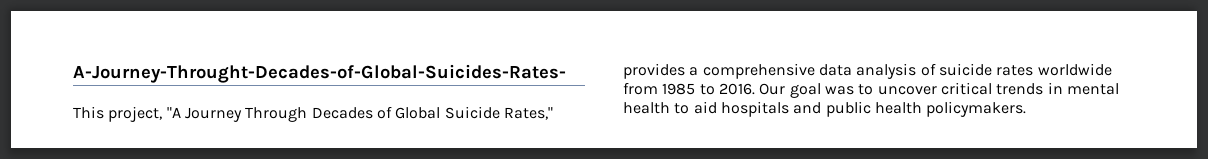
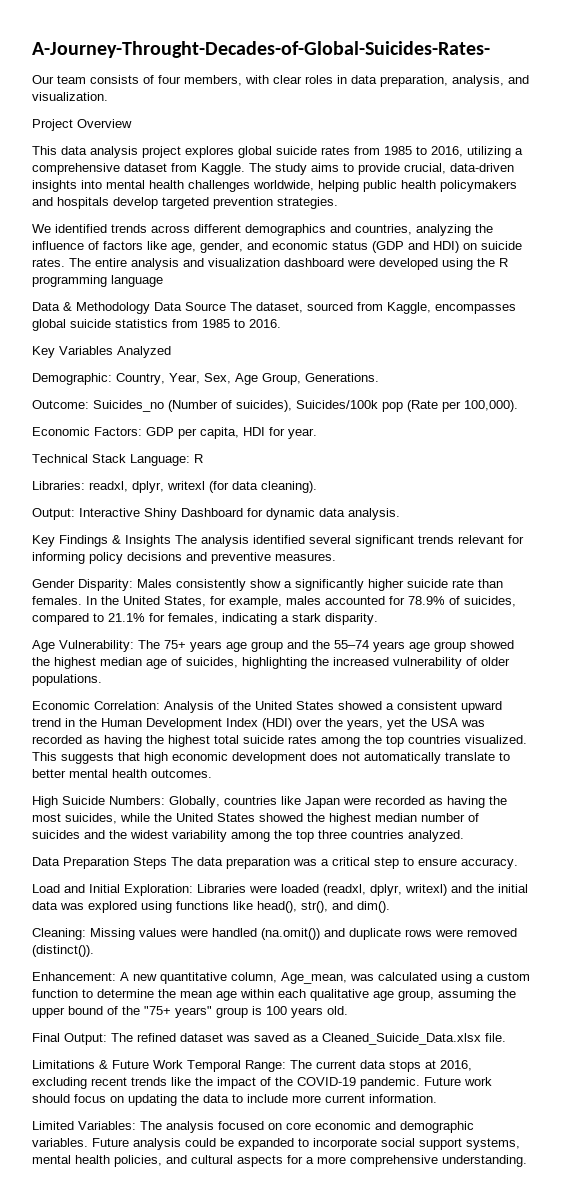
[73,106,553,122] [623,63,1112,79] [623,82,1119,98] [623,101,1027,117] This project, "A Journey Through Decades of Global Suicide Rates," provides a comprehensive data analysis of suicide rates worldwide from 1985 to 2016. Our goal was to uncover critical trends in mental health to aid hospitals and public health policymakers. -> [32,75,529,87] [32,92,108,101] [32,119,132,131] [32,146,523,158] [32,163,514,175] [32,180,517,192] [32,197,338,209] [32,224,493,236] [32,241,522,253] [32,258,508,270] [32,275,163,287] [32,302,516,314] [32,319,281,331] [32,346,171,358] [32,373,379,385] [32,400,518,412] [32,427,317,439] [32,454,203,466] [32,481,317,493] [32,508,400,520] [32,535,524,547] [32,552,336,564] [32,579,503,591] [32,596,516,608] [32,613,378,625] [32,640,514,652] [32,657,510,669] [32,674,102,686] [32,701,502,713] [32,718,485,730] [32,735,527,747] [32,752,510,764] [32,769,212,778] [32,796,507,808] [32,813,479,825] [32,830,464,842] [32,857,518,869] [32,884,528,896] [32,901,390,913] [32,928,517,940] [32,945,94,957] [32,972,530,984] [32,989,516,1001] [32,1006,348,1018] [32,1033,506,1045] [32,1060,472,1072] [32,1077,492,1089] [32,1094,437,1106] [32,1121,474,1133] [32,1138,520,1150] [32,1155,527,1167] Our team consists of four members, with clear roles in data preparation, analysis, and visualization. // Project Overview // This data analysis project explores global suicide rates from 1985 to 2016, utilizing a comprehensive dataset from Kaggle. The study aims to provide crucial, data-driven insights into mental health challenges worldwide, helping public health policymakers and hospitals develop targeted prevention strategies. // We identified trends across different demographics and countries, analyzing the influence of factors like age, gender, and economic status (GDP and HDI) on suicide rates. The entire analysis and visualization dashboard were developed using the R programming language // Data & Methodology Data Source The dataset, sourced from Kaggle, encompasses global suicide statistics from 1985 to 2016. // Key Variables Analyzed // Demographic: Country, Year, Sex, Age Group, Generations. // Outcome: Suicides_no (Number of suicides), Suicides/100k pop (Rate per 100,000). // Economic Factors: GDP per capita, HDI for year. // Technical Stack Language: R // Libraries: readxl, dplyr, writexl (for data cleaning). // Output: Interactive Shiny Dashboard for dynamic data analysis. // Key Findings & Insights The analysis identified several significant trends relevant for informing policy decisions and preventive measures. // Gender Disparity: Males consistently show a significantly higher suicide rate than females. In the United States, for example, males accounted for 78.9% of suicides, compared to 21.1% for females, indicating a stark disparity. // Age Vulnerability: The 75+ years age group and the 55–74 years age group showed the highest median age of suicides, highlighting the increased vulnerability of older populations. // Economic Correlation: Analysis of the United States showed a consistent upward trend in the Human Development Index (HDI) over the years, yet the USA was recorded as having the highest total suicide rates among the top countries visualized. This suggests that high economic development does not automatically translate to better mental health outcomes. // High Suicide Numbers: Globally, countries like Japan were recorded as having the most suicides, while the United States showed the highest median number of suicides and the widest variability among the top three countries analyzed. // Data Preparation Steps The data preparation was a critical step to ensure accuracy. // Load and Initial Exploration: Libraries were loaded (readxl, dplyr, writexl) and the initial data was explored using functions like head(), str(), and dim(). // Cleaning: Missing values were handled (na.omit()) and duplicate rows were removed (distinct()). // Enhancement: A new quantitative column, Age_mean, was calculated using a custom function to determine the mean age within each qualitative age group, assuming the upper bound of the "75+ years" group is 100 years old. // Final Output: The refined dataset was saved as a Cleaned_Suicide_Data.xlsx file. // Limitations & Future Work Temporal Range: The current data stops at 2016, excluding recent trends like the impact of the COVID-19 pandemic. Future work should focus on updating the data to include more current information. // Limited Variables: The analysis focused on core economic and demographic variables. Future analysis could be expanded to incorporate social support systems, mental health policies, and cultural aspects for a more comprehensive understanding.

